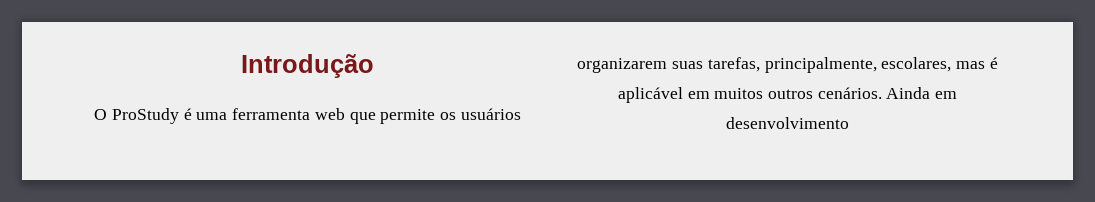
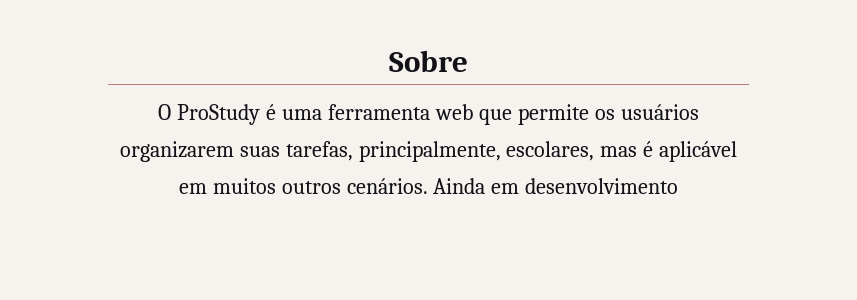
[241,54,374,78] Introdução -> [389,50,468,72] Sobre

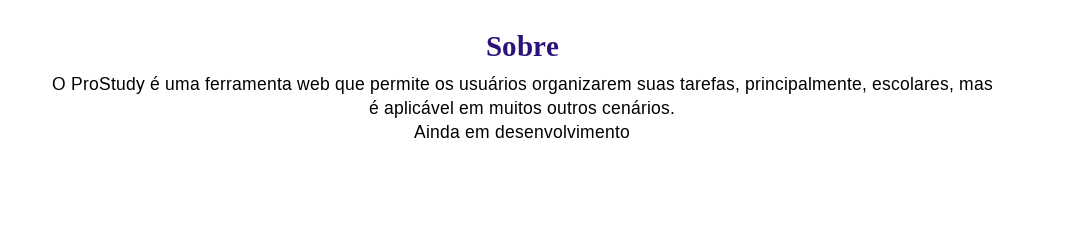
(428, 186) none -> (675, 107) //

